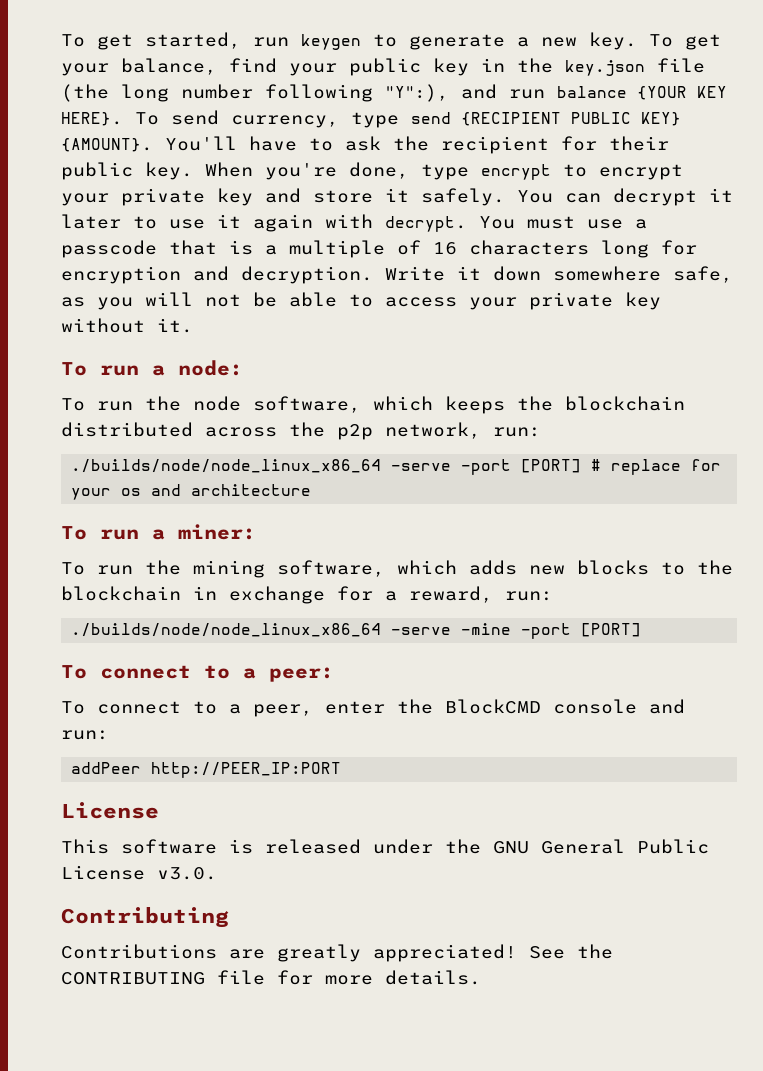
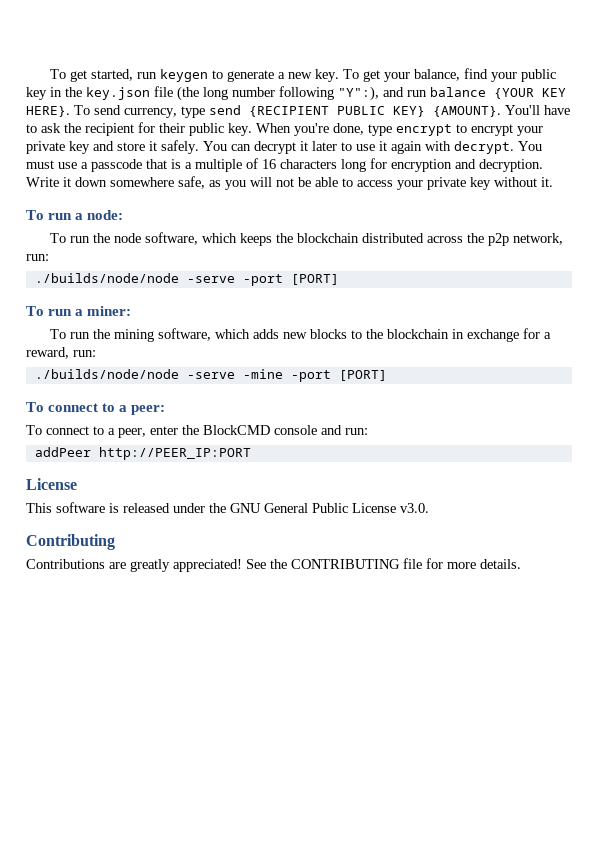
[71,459,382,473] ./builds/node/node_linux_x86_64 -> [34,273,179,283] ./builds/node/node
[591,459,722,475] [71,484,312,500] # replace for your os and architecture -> (339, 279) none
[71,623,382,637] ./builds/node/node_linux_x86_64 -> [34,369,179,379] ./builds/node/node

